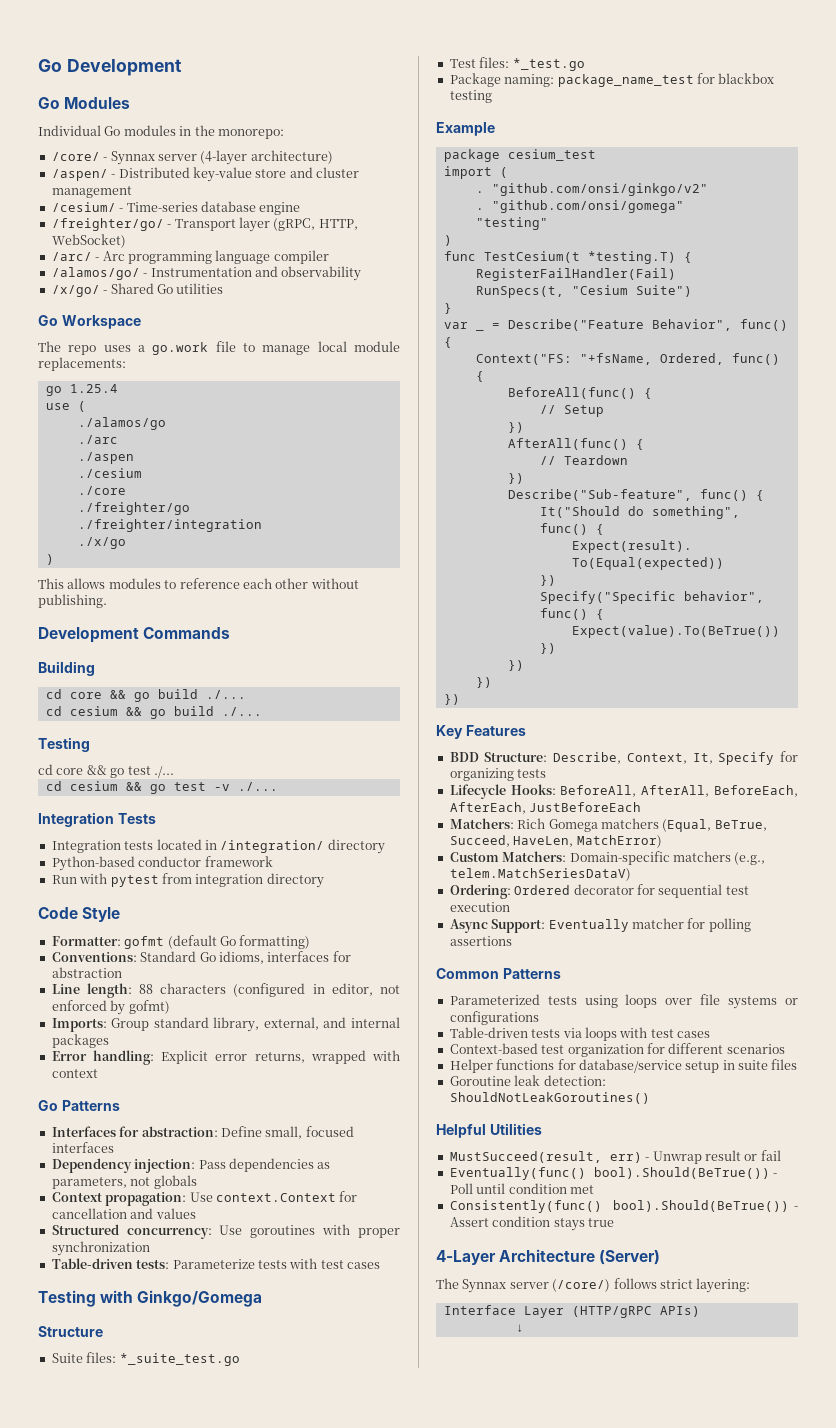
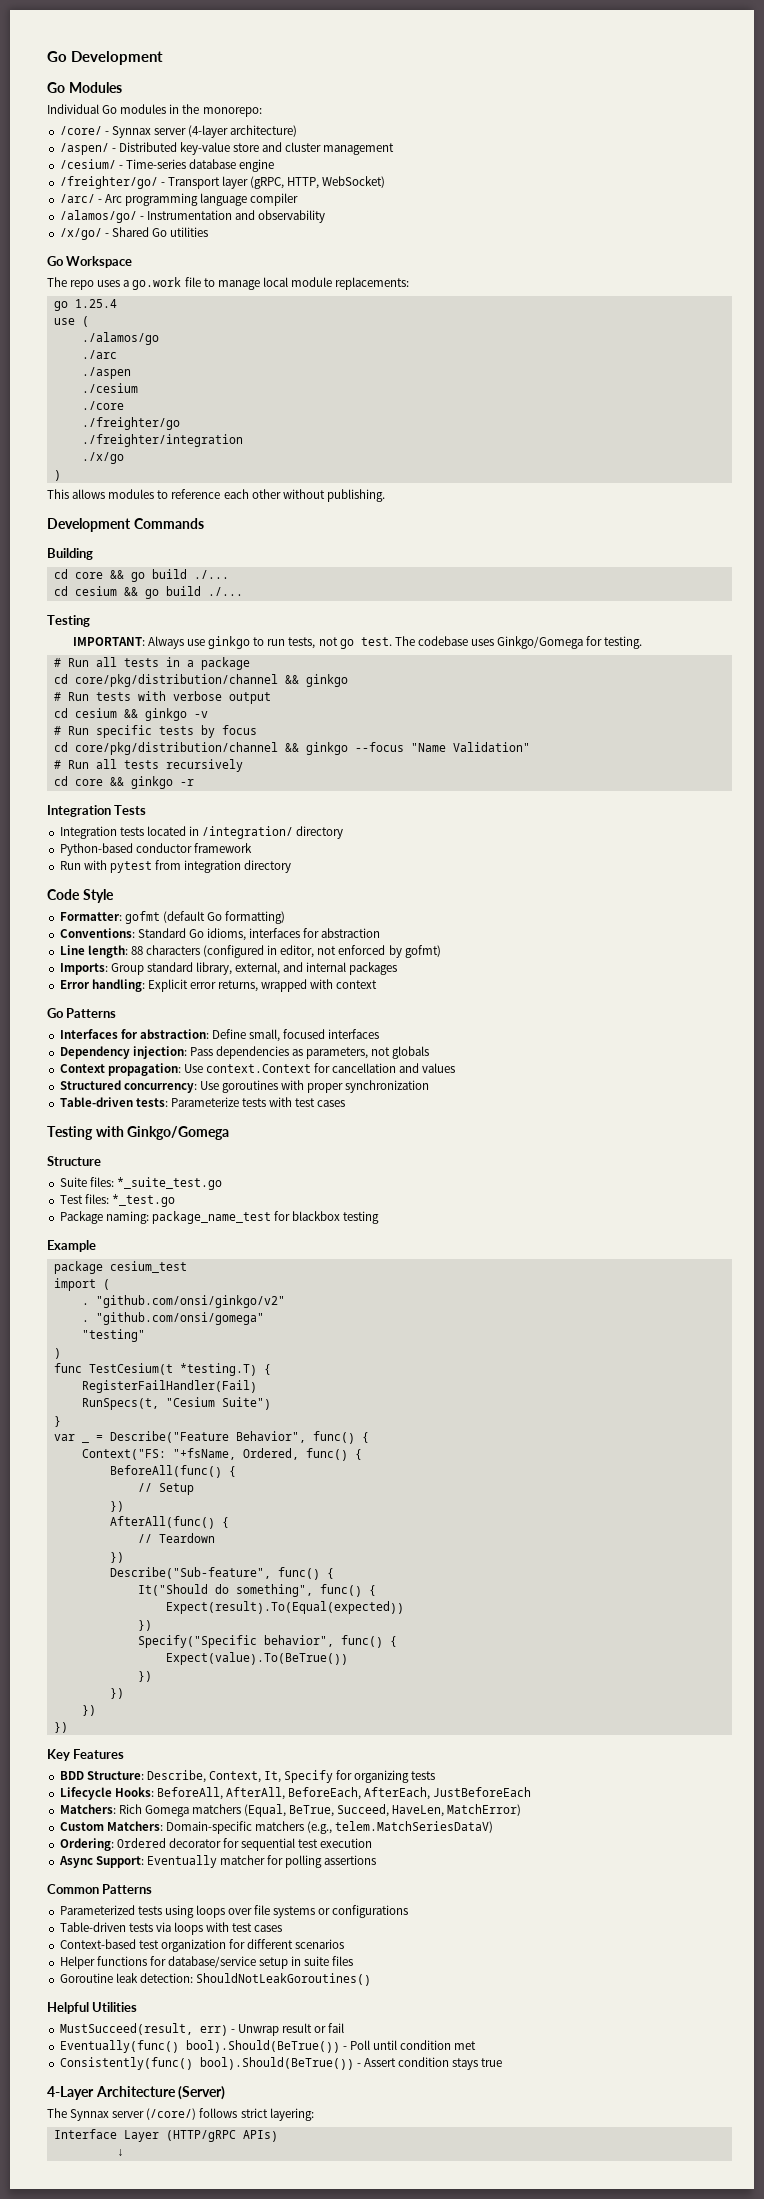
[38,764,174,778] [45,781,206,794] cd core && go test ./... // cd cesium && go test -> [72,636,643,649] [53,657,250,670] [53,674,348,687] [53,691,271,704] [53,708,187,721] IMPORTANT: Always use ginkgo to run tests, not go test. The codebase uses Ginkgo/Gomega for testing. // # Run all tests in a package // cd core/pkg/distribution/channel && ginkgo // # Run tests with verbose output // cd cesium && ginkgo
[237,782,278,791] ./... -> [53,725,257,738] [53,742,530,755] [53,759,243,772] [53,776,194,789] // # Run specific tests by focus // cd core/pkg/distribution/channel && ginkgo --focus "Name Validation" // # Run all tests recursively // cd core && ginkgo -r

